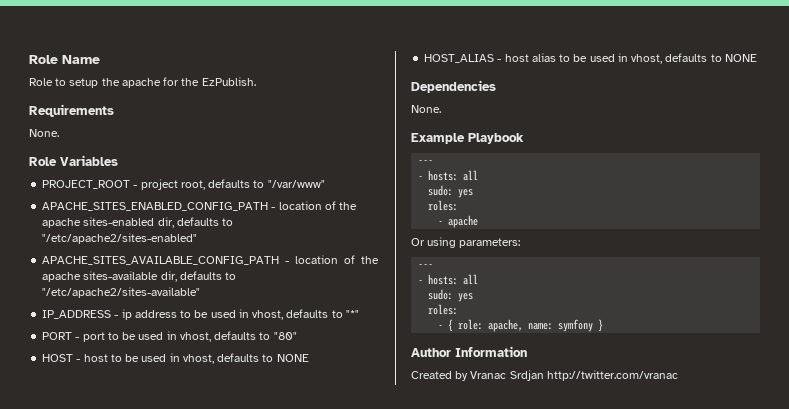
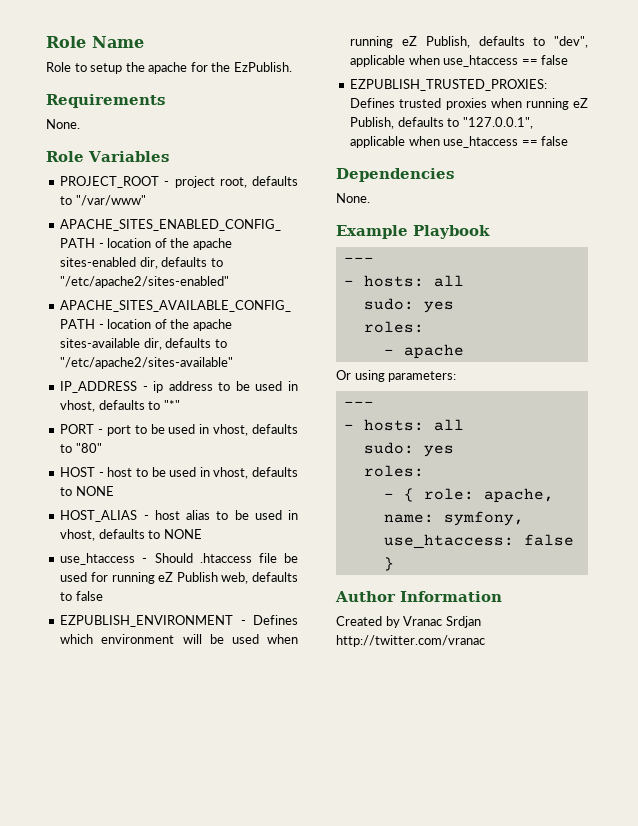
(757, 58) none -> [60,553,298,565] [60,572,298,584] [60,591,103,601] [60,615,298,627] [60,634,298,644] [350,36,588,48] [350,55,569,67] [350,79,548,91] [350,98,588,110] [350,117,533,129] [350,136,569,148] // use_htaccess - Should .htaccess file be used for running eZ Publish web, defaults to false // EZPUBLISH_ENVIRONMENT - Defines which environment will be used when running eZ Publish, defaults to "dev", applicable when use_htaccess == false // EZPUBLISH_TRUSTED_PROXIES: Defines trusted proxies when running eZ Publish, defaults to "127.0.0.1", applicable when use_htaccess == false
[558,319,594,332] symfony -> [443,511,524,526] [383,534,574,549] symfony, use_htaccess: false

